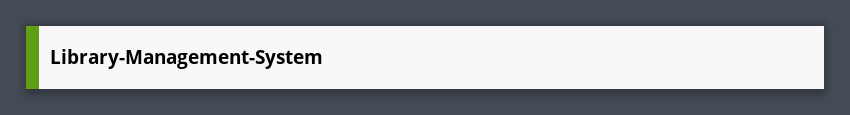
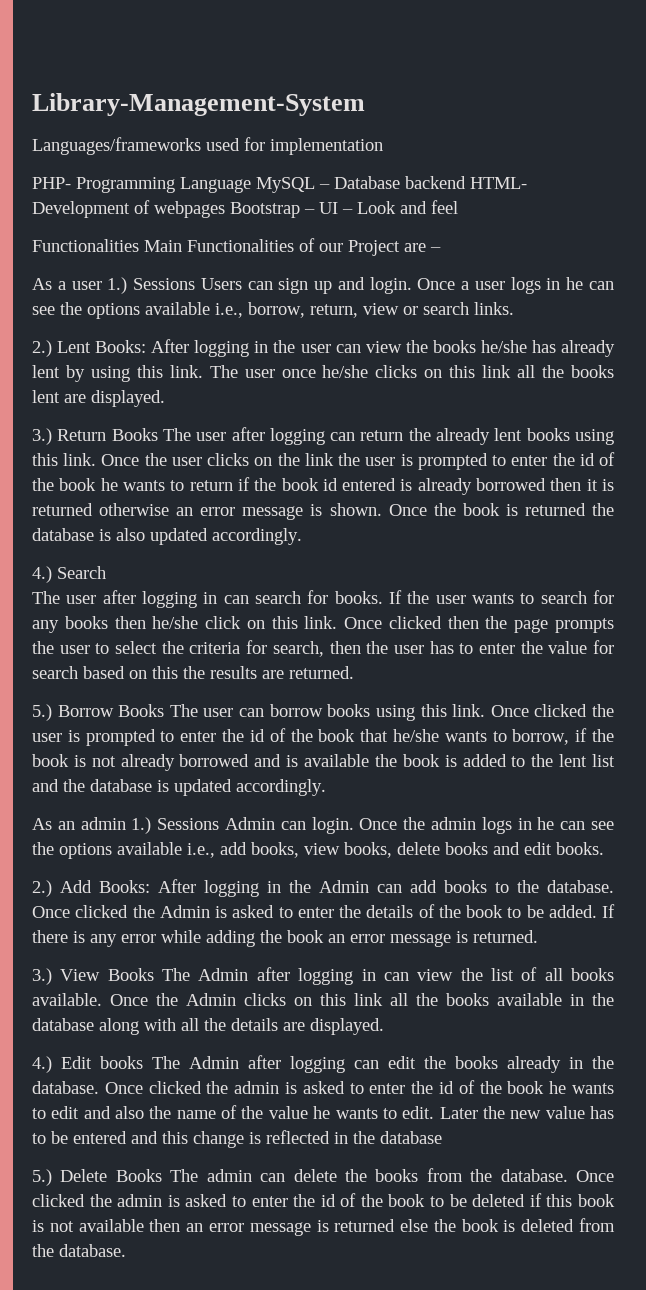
(323, 59) none -> [32,137,383,155] [32,176,527,193] [32,200,458,218] [32,238,441,256] [32,277,614,294] [32,302,514,319] [32,339,615,357] [32,365,614,382] [32,390,165,407] [32,427,615,445] [32,452,616,470] [32,477,614,495] [32,503,614,520] [32,528,302,545] [32,566,106,583] [32,590,614,608] [32,616,614,633] [32,640,614,657] [32,666,354,679] [32,704,615,721] [32,728,614,746] [32,754,616,771] [32,779,326,796] [32,817,614,834] [32,842,604,859] [32,879,614,897] [32,904,615,918] [32,930,538,947] [32,967,614,985] [32,993,614,1006] [32,1018,384,1035] [32,1055,614,1073] [32,1080,614,1094] [32,1105,615,1119] [32,1130,442,1148] [32,1168,614,1186] [32,1193,615,1207] [32,1218,615,1236] [32,1244,126,1257] // Languages/frameworks used for implementation // PHP- Programming Language MySQL – Database backend HTML- Development of webpages Bootstrap – UI – Look and feel // Functionalities Main Functionalities of our Project are – // As a user 1.) Sessions Users can sign up and login. Once a user logs in he can see the options available i.e., borrow, return, view or search links. // 2.) Lent Books: After logging in the user can view the books he/she has already lent by using this link. The user once he/she clicks on this link all the books lent are displayed. // 3.) Return Books The user after logging can return the already lent books using this link. Once the user clicks on the link the user is prompted to enter the id of the book he wants to return if the book id entered is already borrowed then it is returned otherwise an error message is shown. Once the book is returned the database is also updated accordingly. // 4.) Search // The user after logging in can search for books. If the user wants to search for any books then he/she click on this link. Once clicked then the page prompts the user to select the criteria for search, then the user has to enter the value for search based on this the results are returned. // 5.) Borrow Books The user can borrow books using this link. Once clicked the user is prompted to enter the id of the book that he/she wants to borrow, if the book is not already borrowed and is available the book is added to the lent list and the database is updated accordingly. // As an admin 1.) Sessions Admin can login. Once the admin logs in he can see the options available i.e., add books, view books, delete books and edit books. // 2.) Add Books: After logging in the Admin can add books to the database. Once clicked the Admin is asked to enter the details of the book to be added. If there is any error while adding the book an error message is returned. // 3.) View Books The Admin after logging in can view the list of all books available. Once the Admin clicks on this link all the books available in the database along with all the details are displayed. // 4.) Edit books The Admin after logging can edit the books already in the database. Once clicked the admin is asked to enter the id of the book he wants to edit and also the name of the value he wants to edit. Later the new value has to be entered and this change is reflected in the database // 5.) Delete Books The admin can delete the books from the database. Once clicked the admin is asked to enter the id of the book to be deleted if this book is not available then an error message is returned else the book is deleted from the database.

